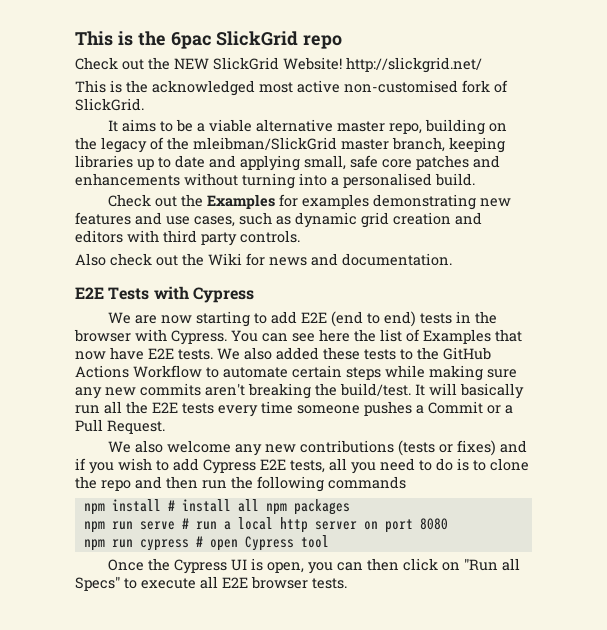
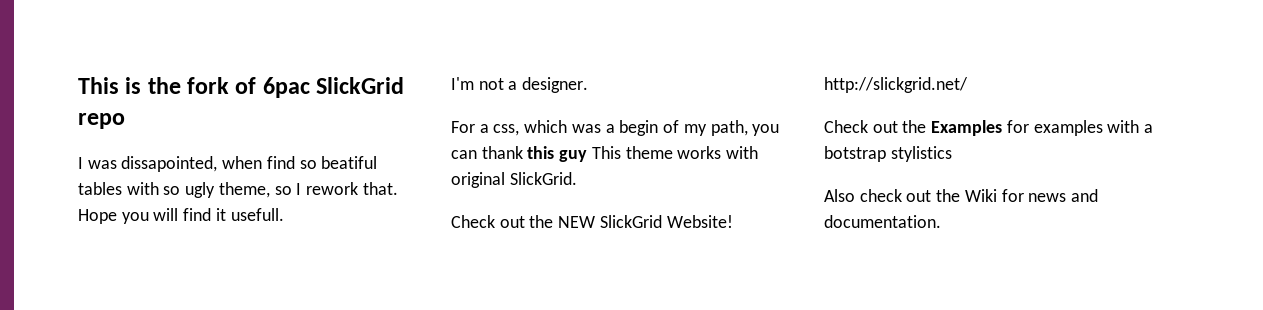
[75,31,166,46] This is the -> [78,77,257,94] This is the fork of
(343, 42) none -> [78,156,378,172] [78,182,398,198] [78,208,284,224] [451,77,589,93] [451,120,780,136] [451,146,759,162] [451,172,577,188] // I was dissapointed, when find so beatiful tables with so ugly theme, so I rework that. Hope you will find it usefull. // I'm not a designer. // For a css, which was a begin of my path, you can thank this guy This theme works with original SlickGrid.
[75,80,508,96] [75,98,144,111] [108,119,508,135] [75,137,505,153] [75,155,500,171] [75,173,475,189] // This is the acknowledged most active non-customised fork of SlickGrid. // It aims to be a viable alternative master repo, building on the legacy of the mleibman/SlickGrid master branch, keeping libraries up to date and applying small, safe core patches and enhancements without turning into a personalised build. -> (968, 85) none
[373,194,512,210] [75,212,482,228] [75,230,300,246] demonstrating new features and use cases, such as dynamic grid creation and editors with third party controls. -> [1107,120,1154,133] [824,146,952,162] with a botstrap stylistics
[75,286,254,303] [108,311,498,327] [74,329,522,345] [75,347,491,360] [75,365,517,381] [75,383,524,399] [75,401,513,417] [75,419,165,434] [108,440,528,456] [75,458,529,474] [75,476,406,492] [83,499,350,515] [83,517,448,533] [83,535,329,551] [108,558,521,574] [75,576,347,591] // E2E Tests with Cypress // We are now starting to add E2E (end to end) tests in the browser with Cypress. You can see here the list of Examples that now have E2E tests. We also added these tests to the GitHub Actions Workflow to automate certain steps while making sure any new commits aren't breaking the build/test. It will basically run all the E2E tests every time someone pushes a Commit or a Pull Request. // We also welcome any new contributions (tests or fixes) and if you wish to add Cypress E2E tests, all you need to do is to clone the repo and then run the following commands // npm install # install all npm packages // npm run serve # run a local http server on port 8080 // npm run cypress # open Cypress tool // Once the Cypress UI is open, you can then click on "Run all Specs" to execute all E2E browser tests. -> (941, 221) none

